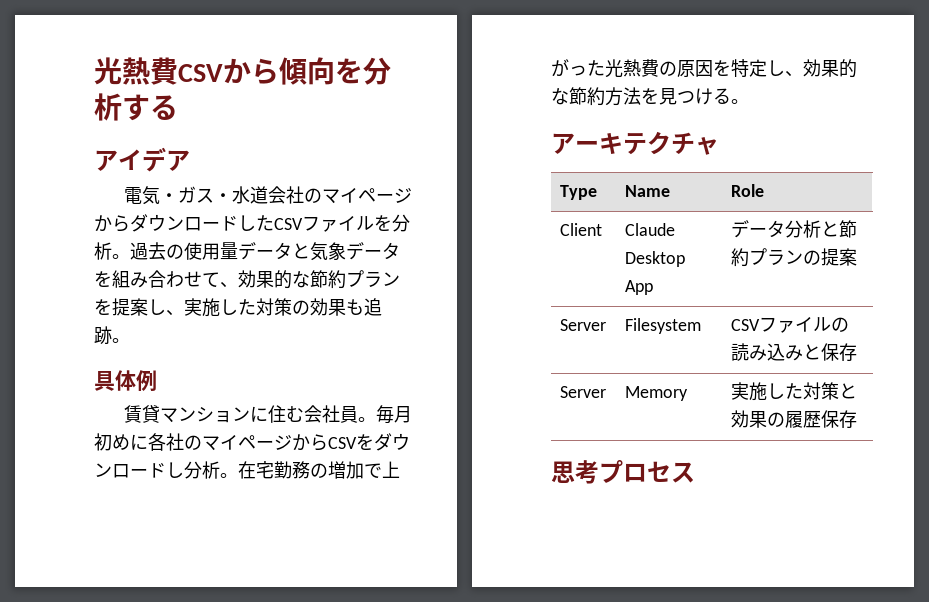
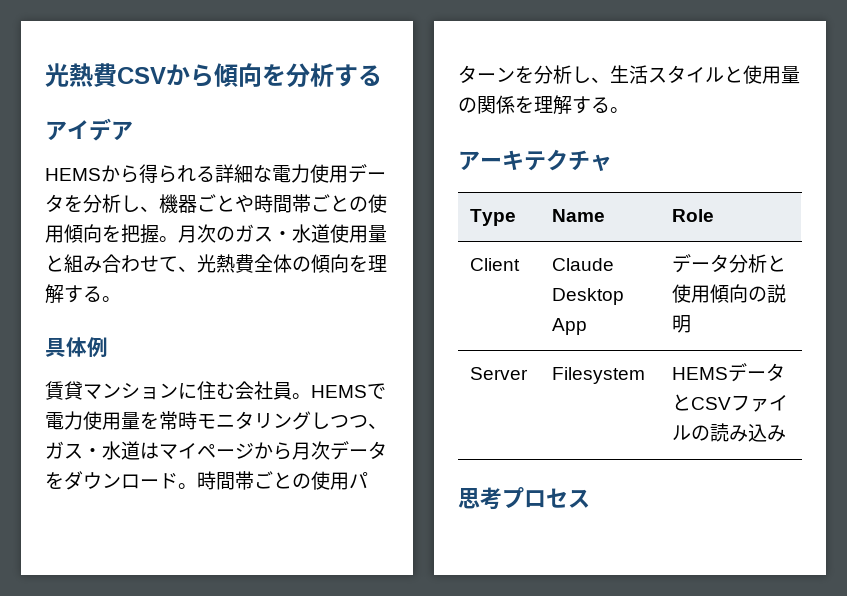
[124,186,413,205] [94,214,410,232] [94,242,400,261] [94,270,400,289] [94,298,382,317] [94,326,112,345] 電気・ガス・水道会社のマイページからダウンロードしたCSVファイルを分析。過去の使用量データと気象データを組み合わせて、効果的な節約プランを提案し、実施した対策の効果も追跡 -> [45,164,386,183] [45,194,387,213] [45,224,387,244] [45,254,387,273] [45,284,102,304] HEMSから得られる詳細な電力使用データを分析し、機器ごとや時間帯ごとの使用傾向を把握。月次のガス・水道使用量と組み合わせて、光熱費全体の傾向を理解する
[376,405,413,424] [94,433,357,451] 毎月初めに各社のマイページからCSV -> [311,383,386,399] [45,411,387,430] [45,441,387,460] HEMSで電力使用量を常時モニタリングしつつ、ガス・水道はマイページから月次データ
[166,461,400,479] [551,59,857,78] [551,87,713,106] し分析。在宅勤務の増加で上がった光熱費の原因を特定し、効果的な節約方法を見つけ -> [178,471,368,490] [458,65,800,84] [458,95,591,115] 。時間帯ごとの使用パターンを分析し、生活スタイルと使用量の関係を理解す
[839,220,858,238] [731,248,858,267] 節約プランの提案 -> [672,284,787,303] [672,315,692,333] 使用傾向の説明
(702, 326) none -> [672,363,786,382] [672,394,692,411] HEMSデータと
[803,343,858,361] [560,386,607,398] [625,386,689,401] [731,382,858,401] [731,410,858,428] と保存 // Server | Memory | 実施した対策と効果の履歴保存 -> (787, 433) none

